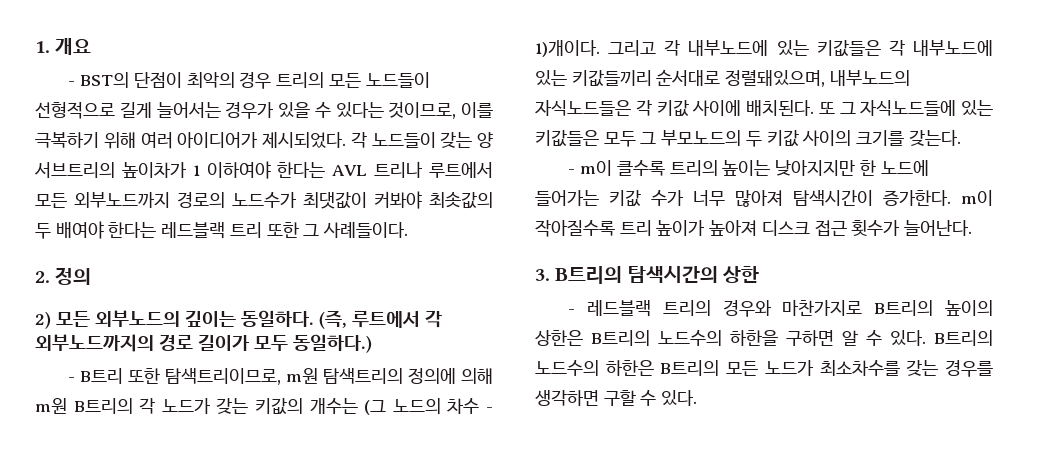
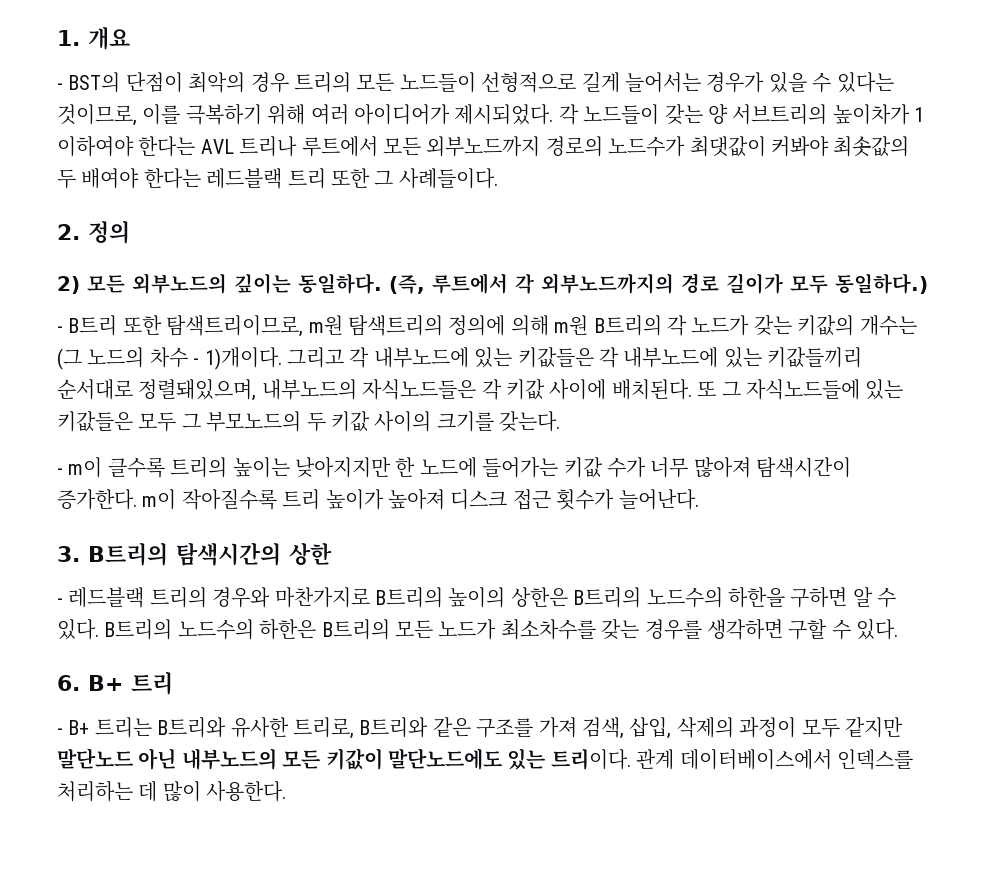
(698, 398) none -> [57,672,173,695] [57,717,903,739] [57,748,913,770] [57,781,287,802] // 6. B+ 트리 // - B+ 트리는 B트리와 유사한 트리로, B트리와 같은 구조를 가져 검색, 삽입, 삭제의 과정이 모두 같지만 말단노드 아닌 내부노드의 모든 키값이 말단노드에도 있는 트리이다. 관계 데이터베이스에서 인덱스를 처리하는 데 많이 사용한다.

